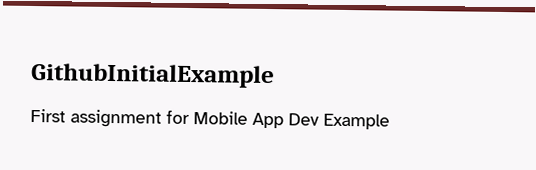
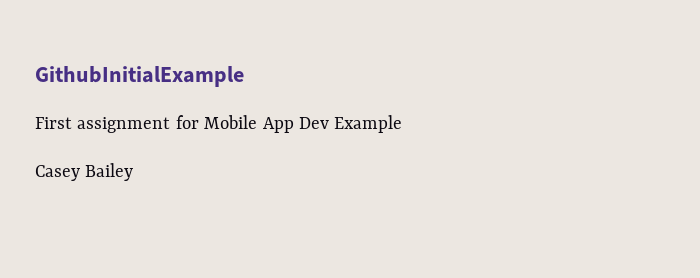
(390, 121) none -> [35,163,134,181] // Casey Bailey

